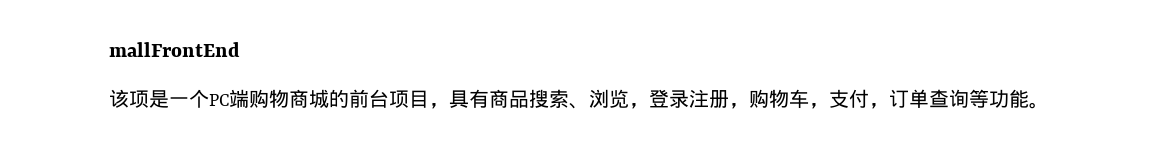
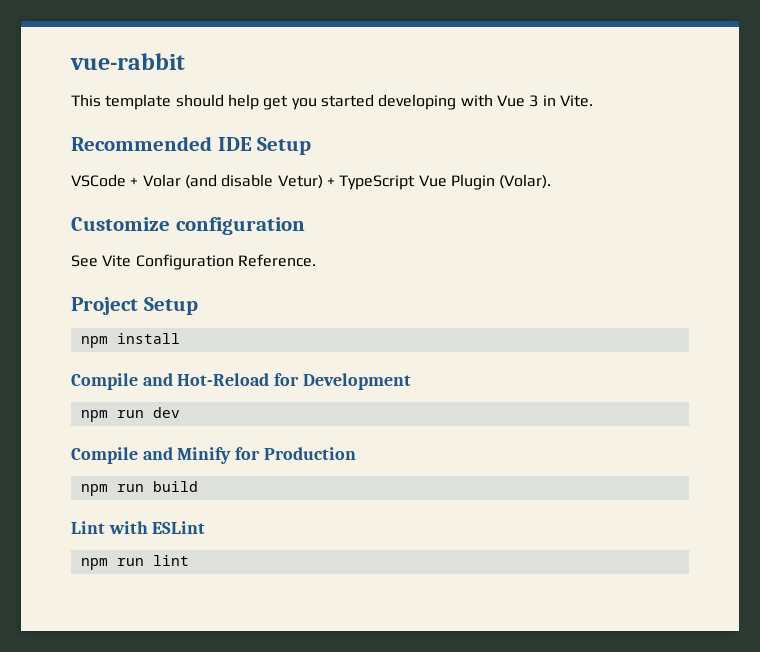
[109,42,240,57] [109,89,1049,109] mallFrontEnd // 该项是一个PC端购物商城的前台项目，具有商品搜索、浏览，登录注册，购物车，支付，订单查询等功能。 -> [70,53,185,70] [71,94,593,110] [71,136,312,155] [71,174,552,190] [71,217,305,235] [71,254,316,270] [71,297,198,315] [80,333,180,348] [71,373,411,390] [80,407,180,422] [71,447,356,464] [80,481,198,496] [71,521,206,534] [80,555,189,570] vue-rabbit // This template should help get you started developing with Vue 3 in Vite. // Recommended IDE Setup // VSCode + Volar (and disable Vetur) + TypeScript Vue Plugin (Volar). // Customize configuration // See Vite Configuration Reference. // Project Setup // npm install // Compile and Hot-Reload for Development // npm run dev // Compile and Minify for Production // npm run build // Lint with ESLint // npm run lint

